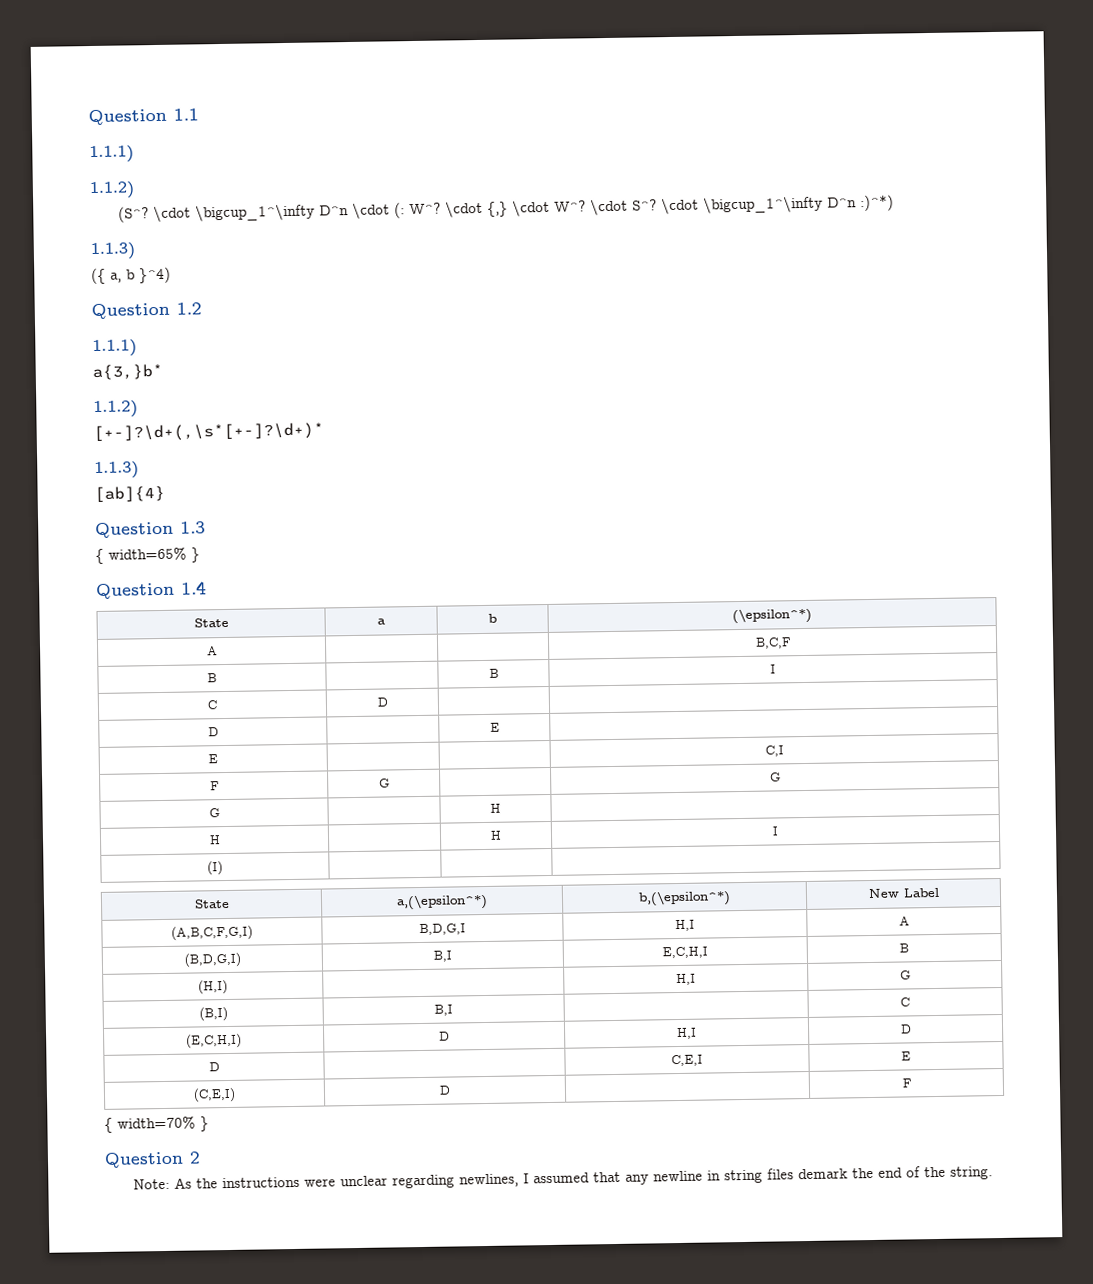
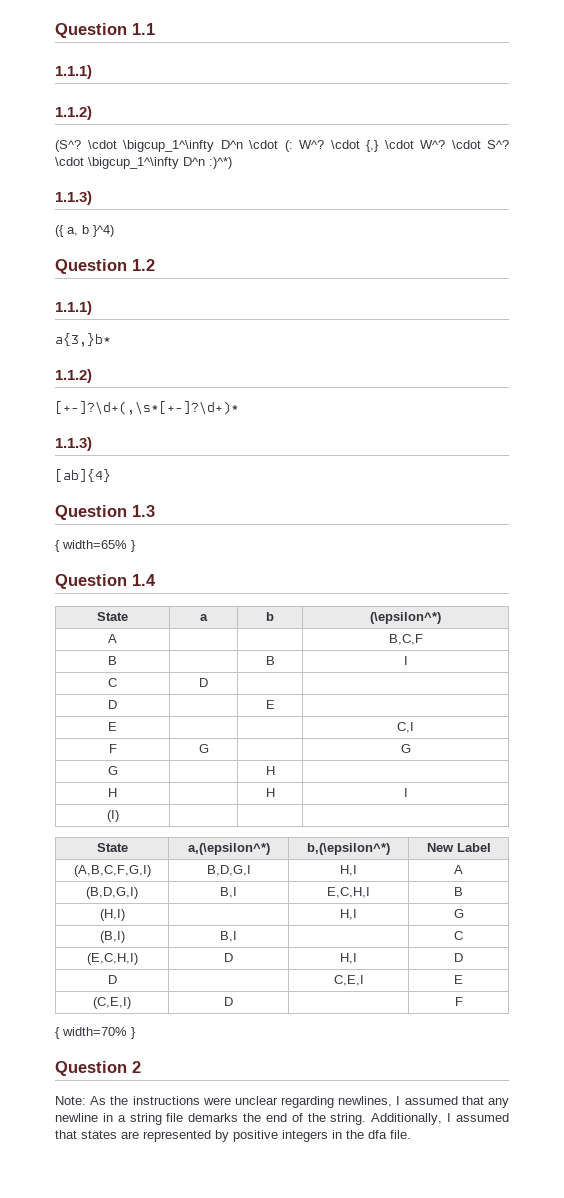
[724,1168,849,1184] string files demark -> [117,1113,239,1125] a string file demarks
(994, 1173) none -> [371,1113,509,1125] [55,1130,411,1142] Additionally, I assumed that states are represented by positive integers in the dfa file.

